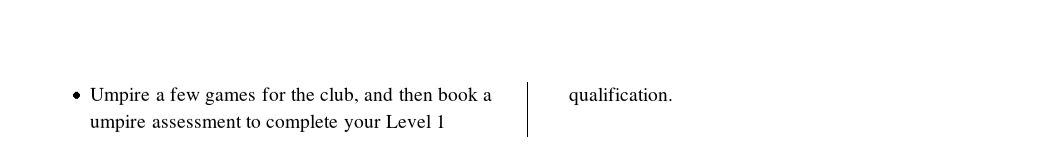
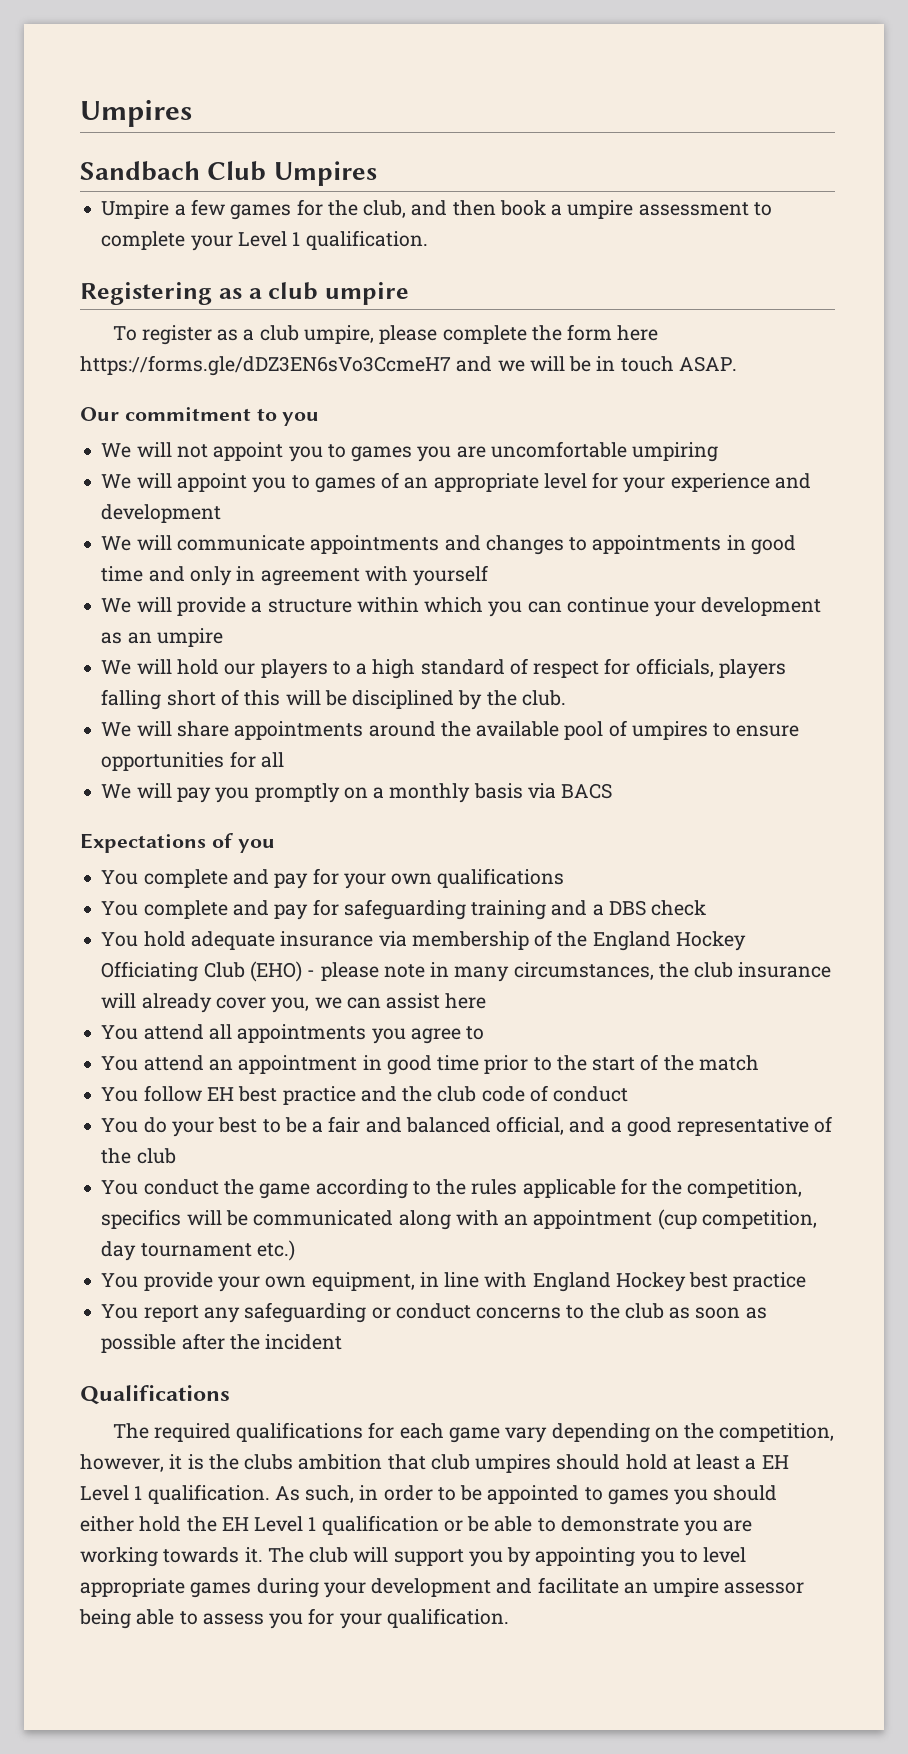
(89, 96) none -> [80,99,192,127] [80,161,377,186] Umpires // Sandbach Club Umpires //
(674, 97) none -> [80,282,409,305] [112,324,659,345] [80,355,737,376] [80,407,320,426] [101,441,719,462] [101,472,811,493] [101,504,222,523] [101,535,796,555] [101,565,489,586] [101,597,822,617] [101,628,223,647] [101,658,786,679] [101,689,566,710] [101,720,800,740] [101,751,284,771] [101,783,613,803] [80,833,275,853] [101,868,565,889] [101,899,707,920] [101,930,746,951] [101,961,832,982] [101,993,487,1013] [101,1024,485,1044] [101,1054,759,1075] [101,1085,629,1105] [101,1116,833,1137] [101,1148,176,1164] [101,1178,803,1199] [101,1209,817,1230] [101,1240,295,1261] [101,1272,807,1292] [101,1302,767,1323] [101,1333,343,1353] [80,1385,230,1405] [112,1422,835,1443] [80,1454,789,1473] [80,1484,778,1505] [80,1515,753,1536] [80,1547,747,1567] [80,1577,805,1598] [79,1608,509,1629] // Registering as a club umpire // To register as a club umpire, please complete the form here https://forms.gle/dDZ3EN6sVo3CcmeH7 and we will be in touch ASAP. // Our commitment to you // We will not appoint you to games you are uncomfortable umpiring // We will appoint you to games of an appropriate level for your experience and development // We will communicate appointments and changes to appointments in good time and only in agreement with yourself // We will provide a structure within which you can continue your development as an umpire // We will hold our players to a high standard of respect for officials, players falling short of this will be disciplined by the club. // We will share appointments around the available pool of umpires to ensure opportunities for all // We will pay you promptly on a monthly basis via BACS // Expectations of you // You complete and pay for your own qualifications // You complete and pay for safeguarding training and a DBS check // You hold adequate insurance via membership of the England Hockey Officiating Club (EHO) - please note in many circumstances, the club insurance will already cover you, we can assist here // You attend all appointments you agree to // You attend an appointment in good time prior to the start of the match // You follow EH best practice and the club code of conduct // You do your best to be a fair and balanced official, and a good representative of the club // You conduct the game according to the rules applicable for the competition, specifics will be communicated along with an appointment (cup competition, day tournament etc.) // You provide your own equipment, in line with England Hockey best practice // You report any safeguarding or conduct concerns to the club as soon as possible after the incident // Qualifications // The required qualifications for each game vary depending on the competition, however, it is the clubs ambition that club umpires should hold at least a EH Level 1 qualification. As such, in order to be appointed to games you should either hold the EH Level 1 qualification or be able to demonstrate you are working towards it. The club will support you by appointing you to level appropriate games during your development and facilitate an umpire assessor being able to assess you for your qualification.

